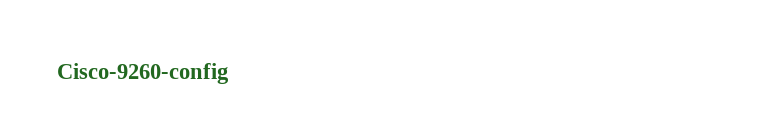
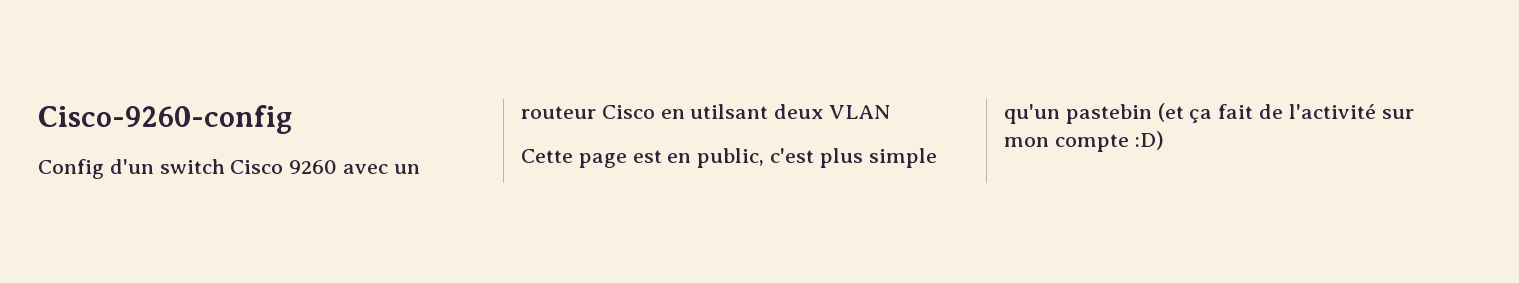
(229, 73) none -> [38,159,420,179] [521,104,891,119] [521,148,937,168] [1004,103,1414,124] [1004,131,1164,152] // Config d'un switch Cisco 9260 avec un routeur Cisco en utilsant deux VLAN // Cette page est en public, c'est plus simple qu'un pastebin (et ça fait de l'activité sur mon compte :D)

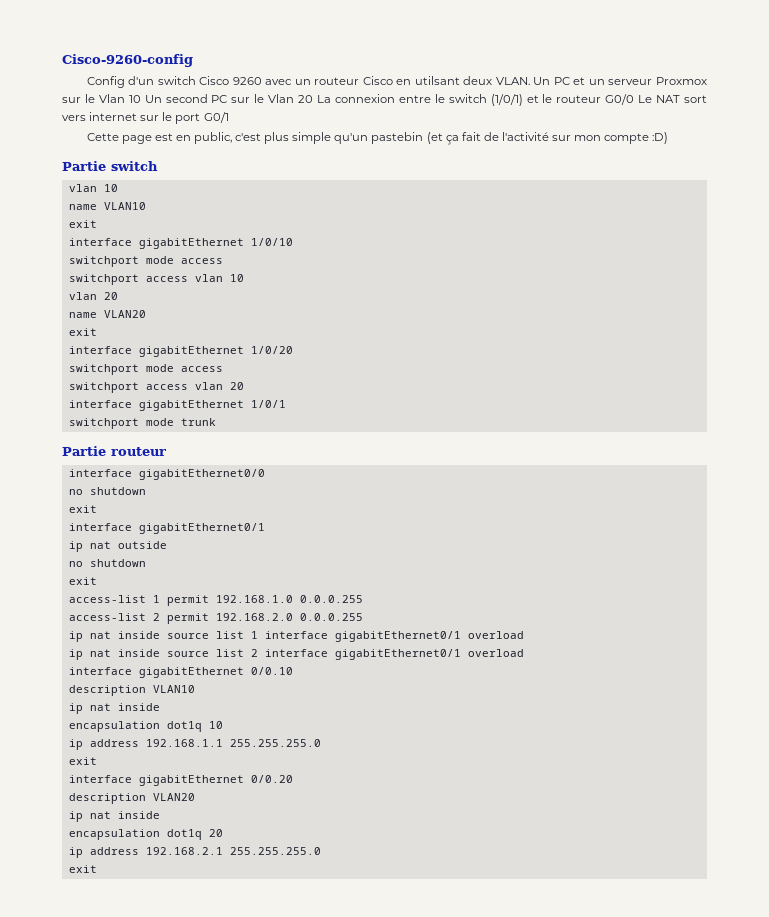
[829,105,891,119] VLAN -> [495,77,707,85] [62,94,707,106] [62,112,229,124] VLAN. Un PC et un serveur Proxmox sur le Vlan 10 Un second PC sur le Vlan 20 La connexion entre le switch (1/0/1) et le routeur G0/0 Le NAT sort vers internet sur le port G0/1
(1164, 140) none -> [62,161,158,171] [68,184,118,192] [68,202,146,210] [68,220,97,228] [68,238,293,249] [68,256,223,267] [68,274,244,285] [68,292,118,300] [68,310,146,318] [68,328,97,336] [68,346,293,357] [68,364,223,375] [68,382,244,393] [68,400,286,411] [68,418,216,429] [62,446,166,456] [68,469,265,480] [68,487,146,495] [68,505,97,513] [68,523,265,534] [68,541,167,552] [68,559,146,567] [68,577,97,585] [68,595,363,606] [68,613,363,624] [68,631,524,642] [68,649,524,660] [68,667,293,678] [68,685,195,696] [68,703,160,714] [68,721,223,732] [68,739,321,750] [68,757,97,765] [68,775,293,786] [68,793,195,804] [68,811,160,822] [68,829,223,840] [68,847,321,858] [68,865,97,873] // Partie switch // vlan 10 // name VLAN10 // exit // interface gigabitEthernet 1/0/10 // switchport mode access // switchport access vlan 10 // vlan 20 // name VLAN20 // exit // interface gigabitEthernet 1/0/20 // switchport mode access // switchport access vlan 20 // interface gigabitEthernet 1/0/1 // switchport mode trunk // Partie routeur // interface gigabitEthernet0/0 // no shutdown // exit // interface gigabitEthernet0/1 // ip nat outside // no shutdown // exit // access-list 1 permit 192.168.1.0 0.0.0.255 // access-list 2 permit 192.168.2.0 0.0.0.255 // ip nat inside source list 1 interface gigabitEthernet0/1 overload // ip nat inside source list 2 interface gigabitEthernet0/1 overload // interface gigabitEthernet 0/0.10 // description VLAN10 // ip nat inside // encapsulation dot1q 10 // ip address 192.168.1.1 255.255.255.0 // exit // interface gigabitEthernet 0/0.20 // description VLAN20 // ip nat inside // encapsulation dot1q 20 // ip address 192.168.2.1 255.255.255.0 // exit

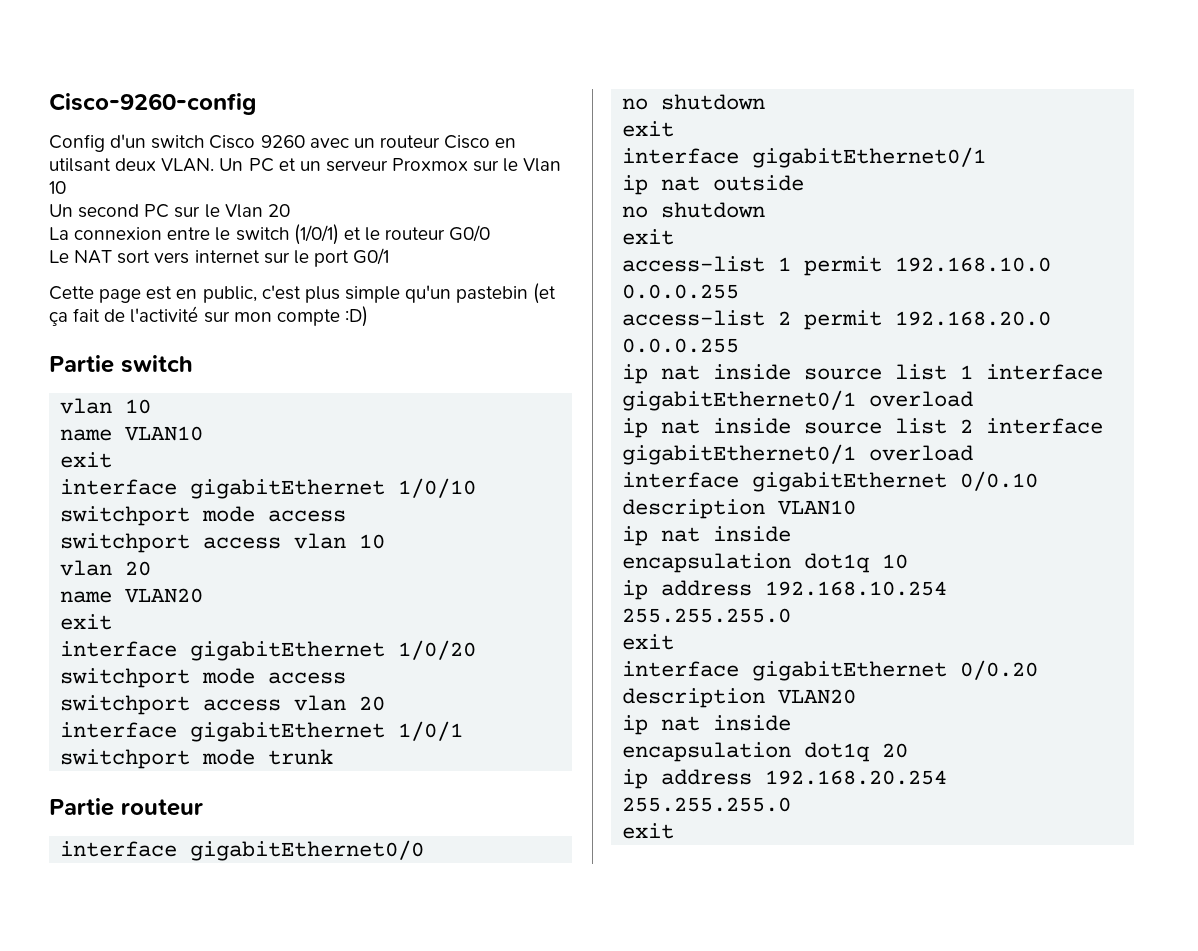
(141, 99) none -> (66, 187) //
(314, 99) none -> (290, 210) //
(635, 99) none -> (491, 233) //
[215,595,293,603] 192.168.1.0 -> [895,257,1052,272] 192.168.10.0
[215,613,293,621] 192.168.2.0 -> [895,311,1052,326] 192.168.20.0
[145,739,223,747] 192.168.1.1 -> [765,581,948,596] 192.168.10.254
[145,847,223,855] 192.168.2.1 -> [765,770,948,785] 192.168.20.254

